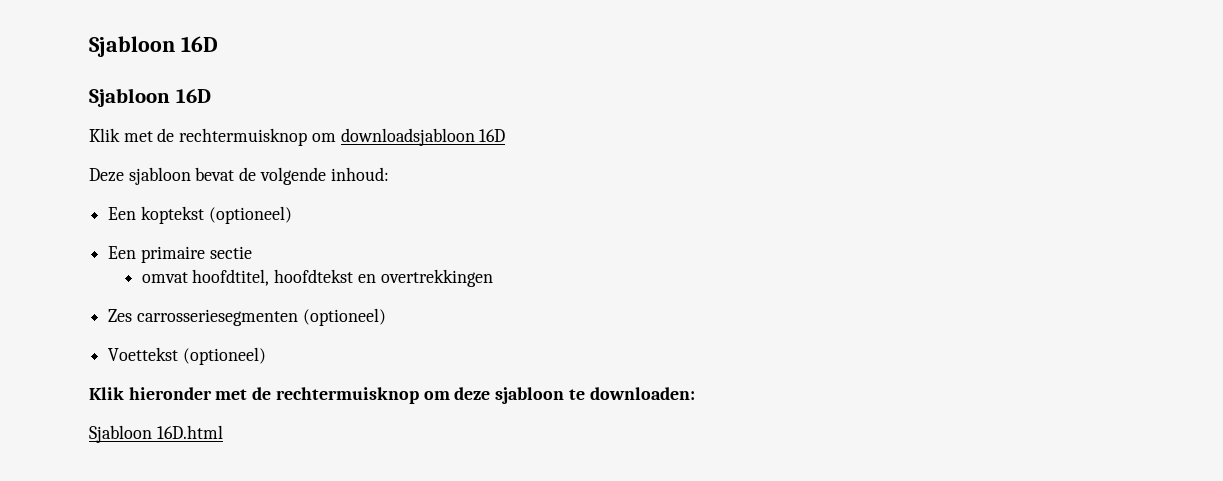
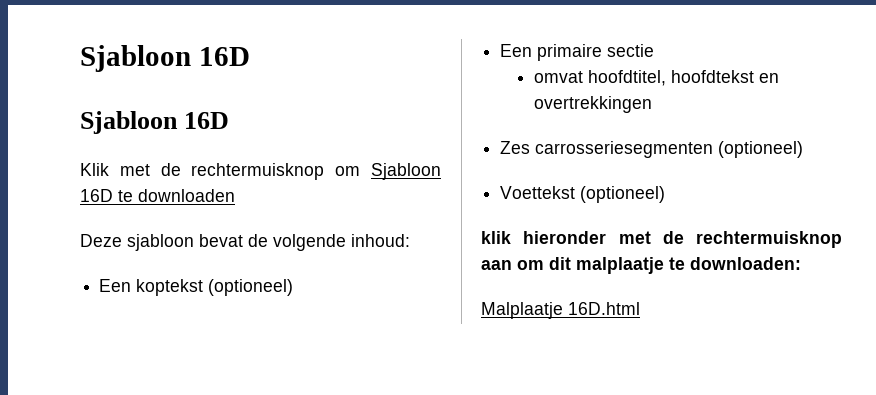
[340,128,506,146] downloadsjabloon 16D -> [371,163,441,180] [80,189,235,202] Sjabloon 16D te downloaden
[89,387,124,400] Klik -> [481,231,511,244] klik
[423,387,565,404] om deze sjabloon -> [481,257,664,274] aan om dit malplaatje
[89,425,152,443] Sjabloon -> [481,302,563,319] Malplaatje

